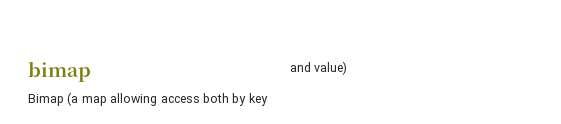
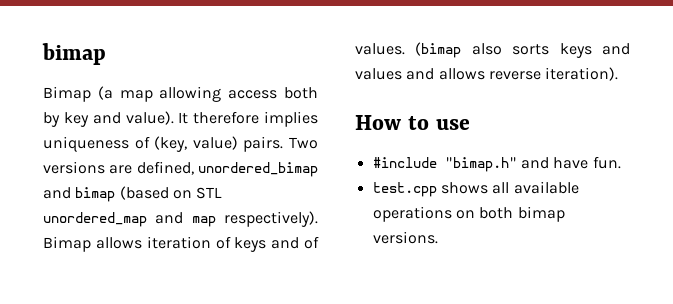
[314,61,348,75] value) -> [125,111,318,127] [43,136,318,152] [43,161,318,177] [43,186,223,202] [43,211,318,227] [43,236,319,252] [355,42,630,58] [355,67,619,81] [355,115,470,130] [372,156,621,172] [372,181,579,197] [372,206,565,222] [372,231,438,244] value). It therefore implies uniqueness of (key, value) pairs. Two versions are defined, unordered_bimap and bimap (based on STL unordered_map and map respectively). Bimap allows iteration of keys and of values. (bimap also sorts keys and values and allows reverse iteration). // How to use // #include "bimap.h" and have fun. // test.cpp shows all available operations on both bimap versions.

